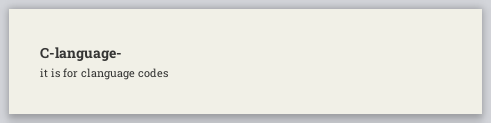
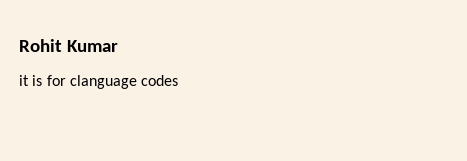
[40,47,122,61] C-language- -> [19,39,118,52] Rohit Kumar

